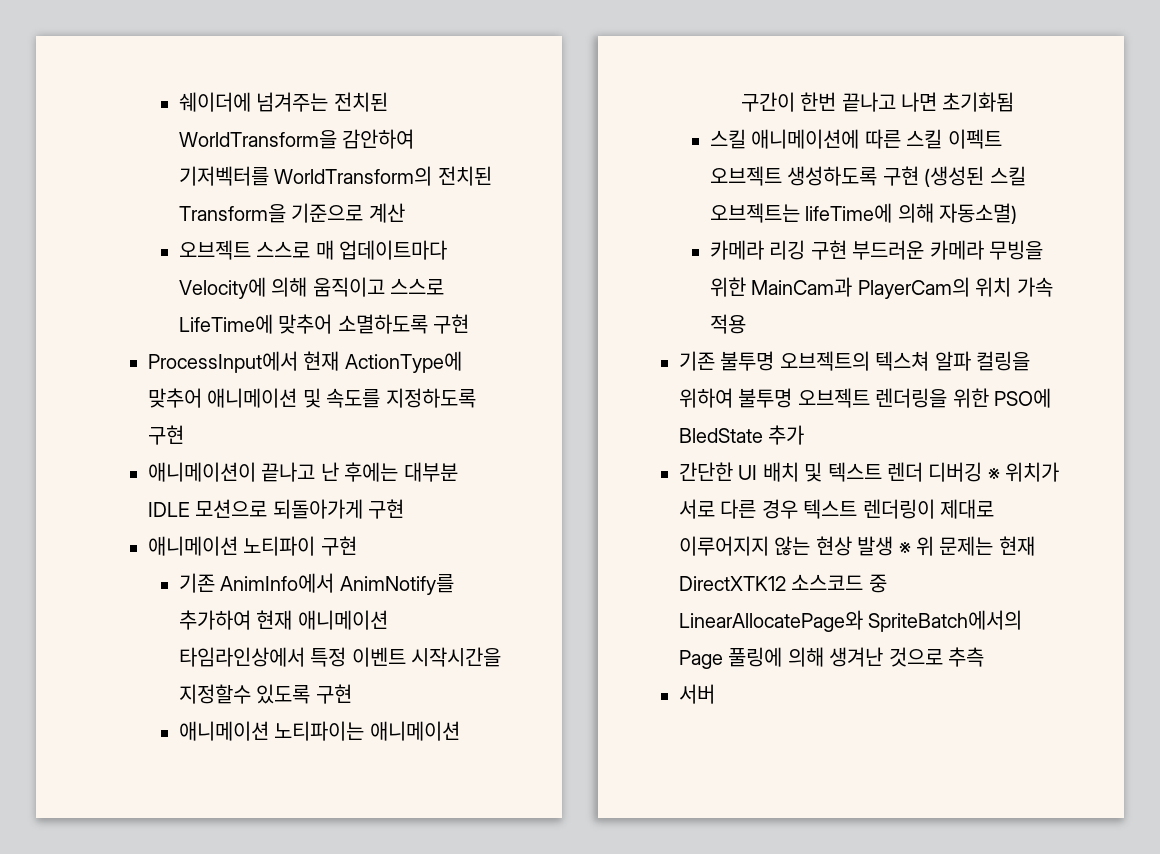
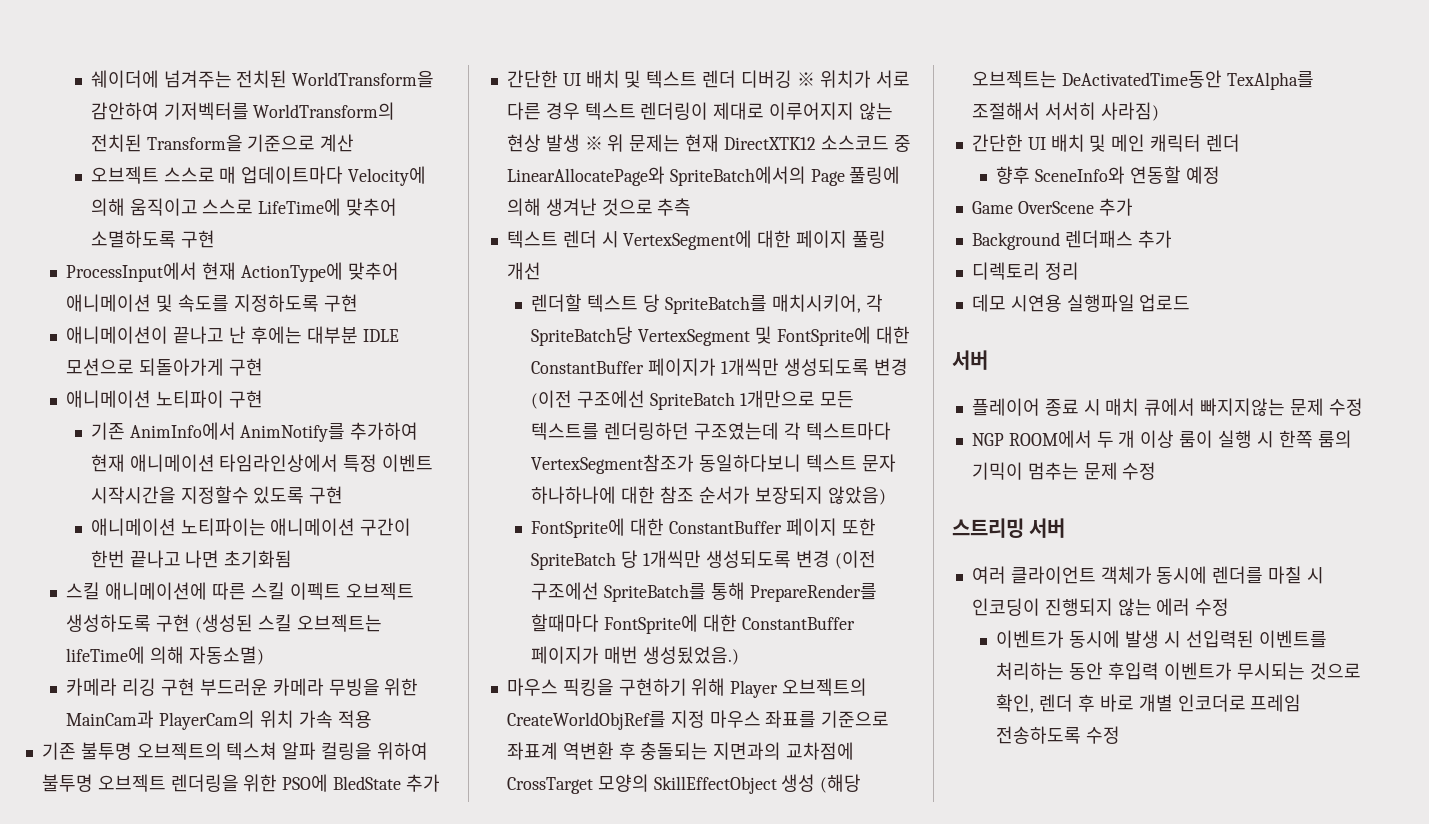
[679,684,715,704] 서버 -> [506,230,886,250] [506,262,541,280] [531,294,883,314] [531,326,910,346] [531,358,908,376] [531,390,854,410] [531,422,891,440] [531,454,896,474] [531,486,886,505] [531,518,876,538] [531,550,876,570] [531,582,877,602] [531,614,855,634] [531,646,740,665] [506,678,868,698] [506,710,890,730] [506,742,855,760] [506,774,862,794] [971,70,1314,90] [971,102,1159,121] [971,134,1240,152] [996,166,1220,184] [971,198,1133,216] [971,230,1172,250] [971,262,1079,280] [971,294,1191,312] [952,350,988,370] [971,398,1363,416] [971,430,1352,448] [971,462,1157,480] [952,518,1066,538] [971,566,1324,584] [971,598,1230,616] [996,630,1327,648] [996,662,1361,680] [996,694,1302,713] [996,726,1121,744] 텍스트 렌더 시 VertexSegment에 대한 페이지 풀링 개선 // 렌더할 텍스트 당 SpriteBatch를 매치시키어, 각 SpriteBatch당 VertexSegment 및 FontSprite에 대한 ConstantBuffer 페이지가 1개씩만 생성되도록 변경 (이전 구조에선 SpriteBatch 1개만으로 모든 텍스트를 렌더링하던 구조였는데 각 텍스트마다 VertexSegment참조가 동일하다보니 텍스트 문자 하나하나에 대한 참조 순서가 보장되지 않았음) // FontSprite에 대한 ConstantBuffer 페이지 또한 SpriteBatch 당 1개씩만 생성되도록 변경 (이전 구조에선 SpriteBatch를 통해 PrepareRender를 할때마다 FontSprite에 대한 ConstantBuffer 페이지가 매번 생성됬었음.) // 마우스 픽킹을 구현하기 위해 Player 오브젝트의 CreateWorldObjRef를 지정 마우스 좌표를 기준으로 좌표계 역변환 후 충돌되는 지면과의 교차점에 CrossTarget 모양의 SkillEffectObject 생성 (해당 오브젝트는 DeActivatedTime동안 TexAlpha를 조절해서 서서히 사라짐) // 간단한 UI 배치 및 메인 캐릭터 렌더 // 향후 SceneInfo와 연동할 예정 // Game OverScene 추가 // Background 렌더패스 추가 // 디렉토리 정리 // 데모 시연용 실행파일 업로드 // 서버 // 플레이어 종료 시 매치 큐에서 빠지지않는 문제 수정 // NGP ROOM에서 두 개 이상 룸이 실행 시 한쪽 룸의 기믹이 멈추는 문제 수정 // 스트리밍 서버 // 여러 클라이언트 객체가 동시에 렌더를 마칠 시 인코딩이 진행되지 않는 에러 수정 // 이벤트가 동시에 발생 시 선입력된 이벤트를 처리하는 동안 후입력 이벤트가 무시되는 것으로 확인, 렌더 후 바로 개별 인코더로 프레임 전송하도록 수정

